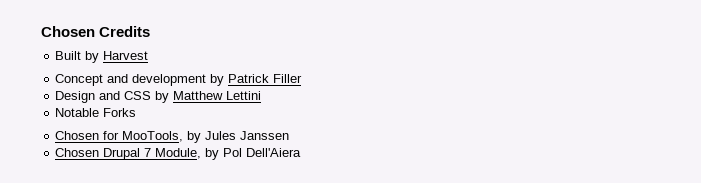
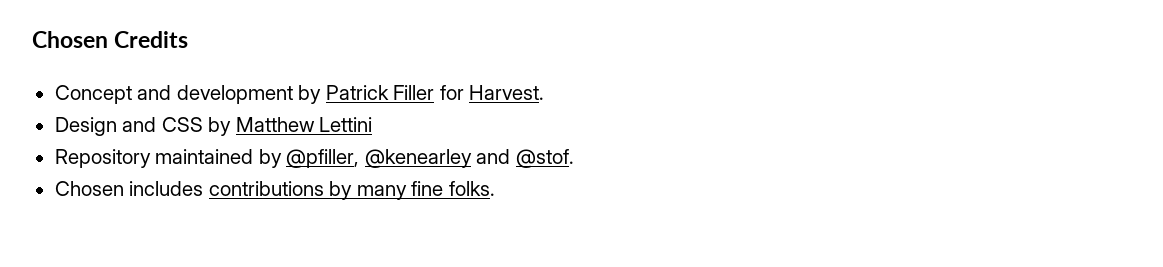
[55,51,149,63] // Built by Harvest -> (189, 39) none
(303, 78) none -> [439,85,545,100] for Harvest.
[55,108,137,117] [55,131,290,143] [55,148,302,160] Notable Forks // Chosen for MooTools, by Jules Janssen // Chosen Drupal 7 Module, by Pol Dell'Aiera -> [54,149,574,168] [54,181,495,200] Repository maintained by @pfiller, @kenearley and @stof. // Chosen includes contributions by many fine folks.

